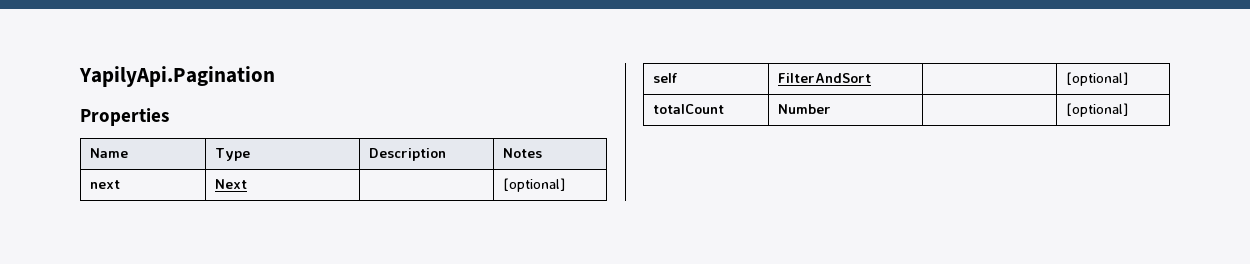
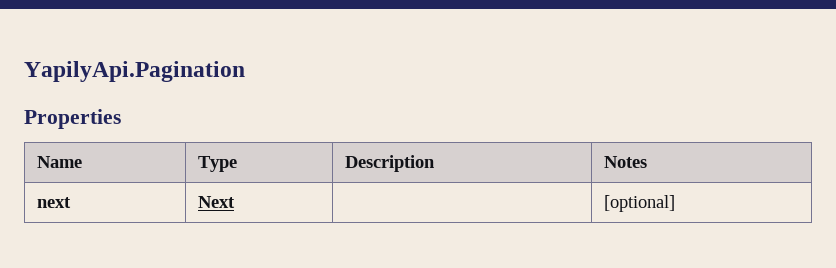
[653,73,679,83] [778,73,872,83] [1066,72,1129,86] [653,104,725,114] [778,104,832,114] [1066,103,1129,117] // self | FilterAndSort | | [optional] // totalCount | Number | | [optional] -> (676, 203) none

